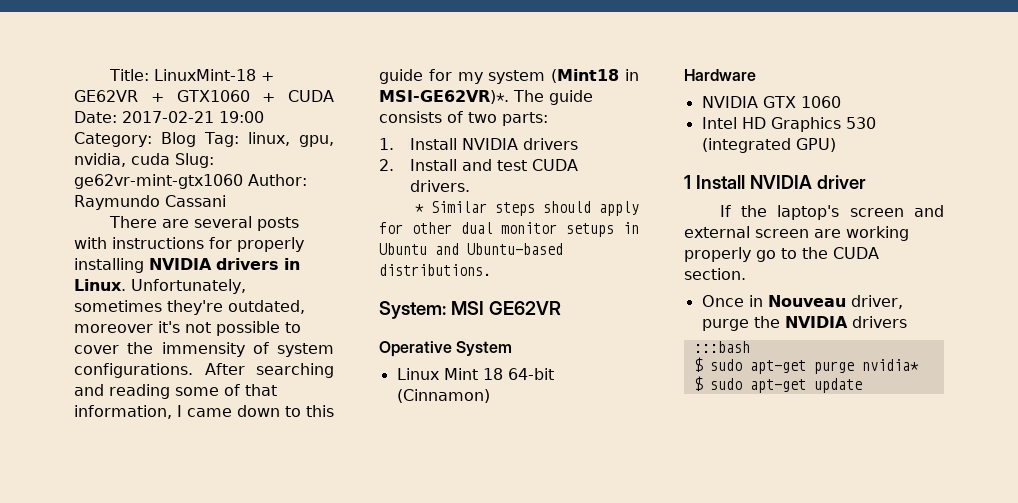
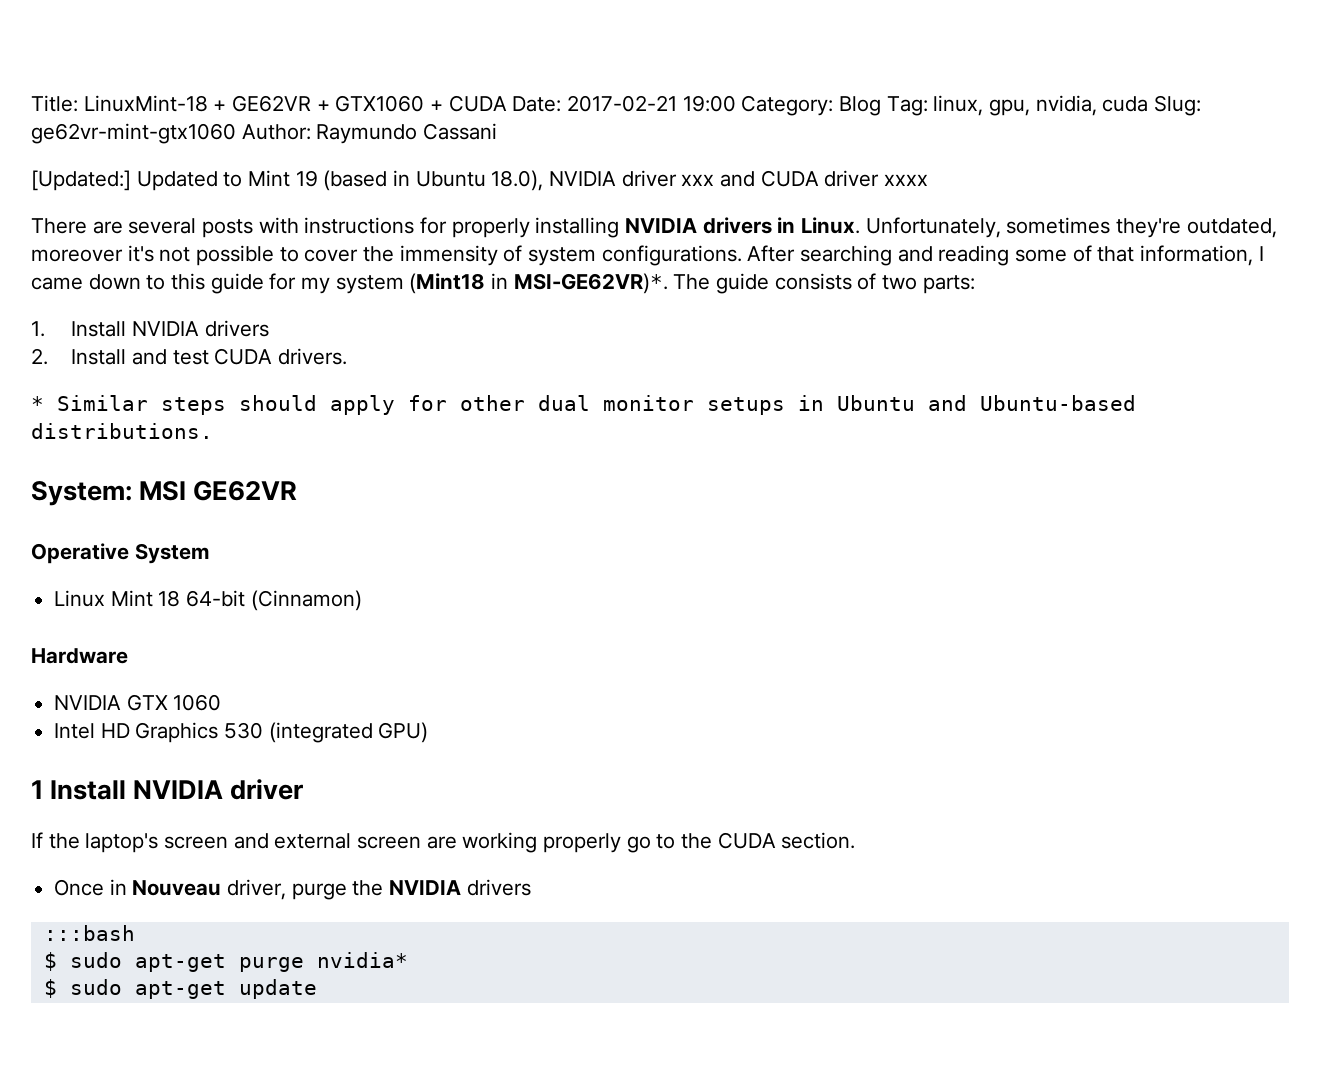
(226, 201) none -> [31,170,929,191] // [Updated:] Updated to Mint 19 (based in Ubuntu 18.0), NVIDIA driver xxx and CUDA driver xxxx

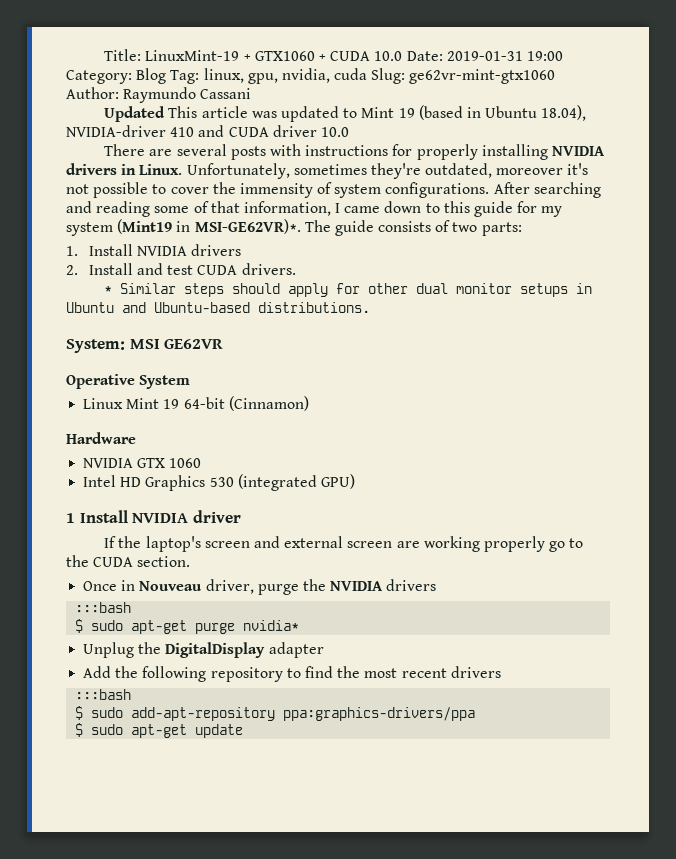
[83,95,312,112] LinuxMint-18 + GE62VR -> [145,50,240,61] LinuxMint-19
[512,95,678,112] Date: 2017-02-21 -> [374,51,523,61] 10.0 Date: 2019-01-31
[31,170,218,191] [Updated:] Updated -> [104,106,340,122] Updated This article was updated
[491,170,715,191] 18.0), NVIDIA driver xxx -> [541,105,587,121] [66,125,195,137] 18.04), NVIDIA-driver 410
[884,174,929,186] xxxx -> [320,127,349,137] 10.0
[409,273,486,294] (Mint18 -> [117,219,173,234] (Mint19
[158,590,181,607] 18 -> [163,399,180,409] 19
(408, 960) none -> [83,642,324,658] [83,666,501,682] [75,689,132,700] [75,706,476,721] // Unplug the DigitalDisplay adapter // Add the following repository to find the most recent drivers // :::bash // $ sudo add-apt-repository ppa:graphics-drivers/ppa

